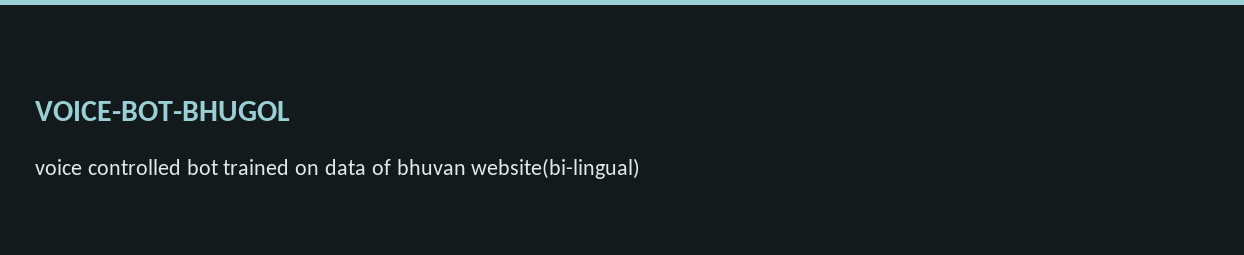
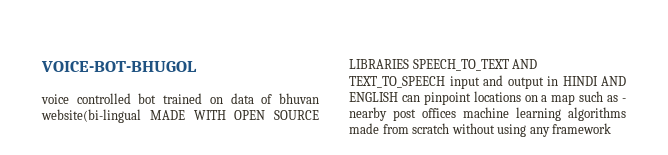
[471,158,641,179] website(bi-lingual) -> [41,109,319,123] [349,59,538,71] [349,75,626,89] [349,91,626,105] [349,107,626,121] [349,123,612,137] website(bi-lingual MADE WITH OPEN SOURCE LIBRARIES SPEECH_TO_TEXT AND TEXT_TO_SPEECH input and output in HINDI AND ENGLISH can pinpoint locations on a map such as - nearby post offices machine learning algorithms made from scratch without using any framework

